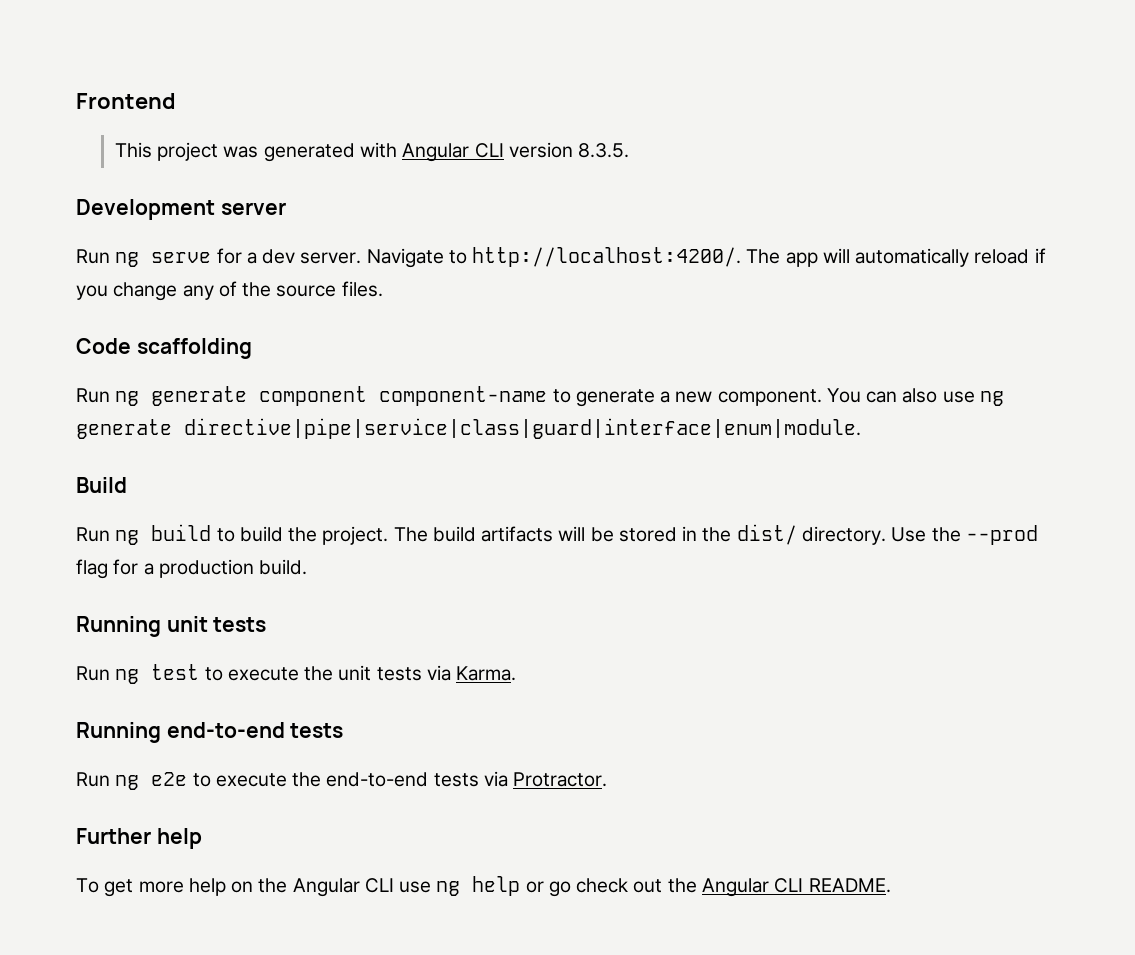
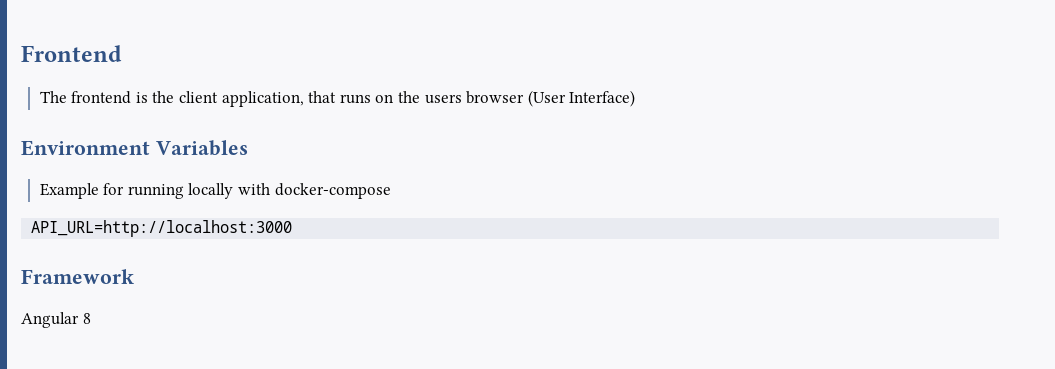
[114,142,630,162] [76,199,286,220] [76,247,1046,268] [76,281,383,301] [76,338,252,359] [76,386,1004,407] [76,418,861,439] [76,477,127,493] [76,524,1038,545] [76,559,308,579] [76,616,267,637] [76,664,517,684] [76,722,344,743] [76,771,608,790] [76,828,202,849] [76,876,891,897] This project was generated with Angular CLI version 8.3.5. // Development server // Run ng serve for a dev server. Navigate to http://localhost:4200/. The app will automatically reload if you change any of the source files. // Code scaffolding // Run ng generate component component-name to generate a new component. You can also use ng generate directive|pipe|service|class|guard|interface|enum|module. // Build // Run ng build to build the project. The build artifacts will be stored in the dist/ directory. Use the --prod flag for a production build. // Running unit tests // Run ng test to execute the unit tests via Karma. // Running end-to-end tests // Run ng e2e to execute the end-to-end tests via Protractor. // Further help // To get more help on the Angular CLI use ng help or go check out the Angular CLI README. -> [39,90,636,107] [21,140,248,156] [39,183,391,199] [31,220,293,237] [21,269,134,284] [21,312,91,328] The frontend is the client application, that runs on the users browser (User Interface) // Environment Variables // Example for running locally with docker-compose // API_URL=http://localhost:3000 // Framework // Angular 8

